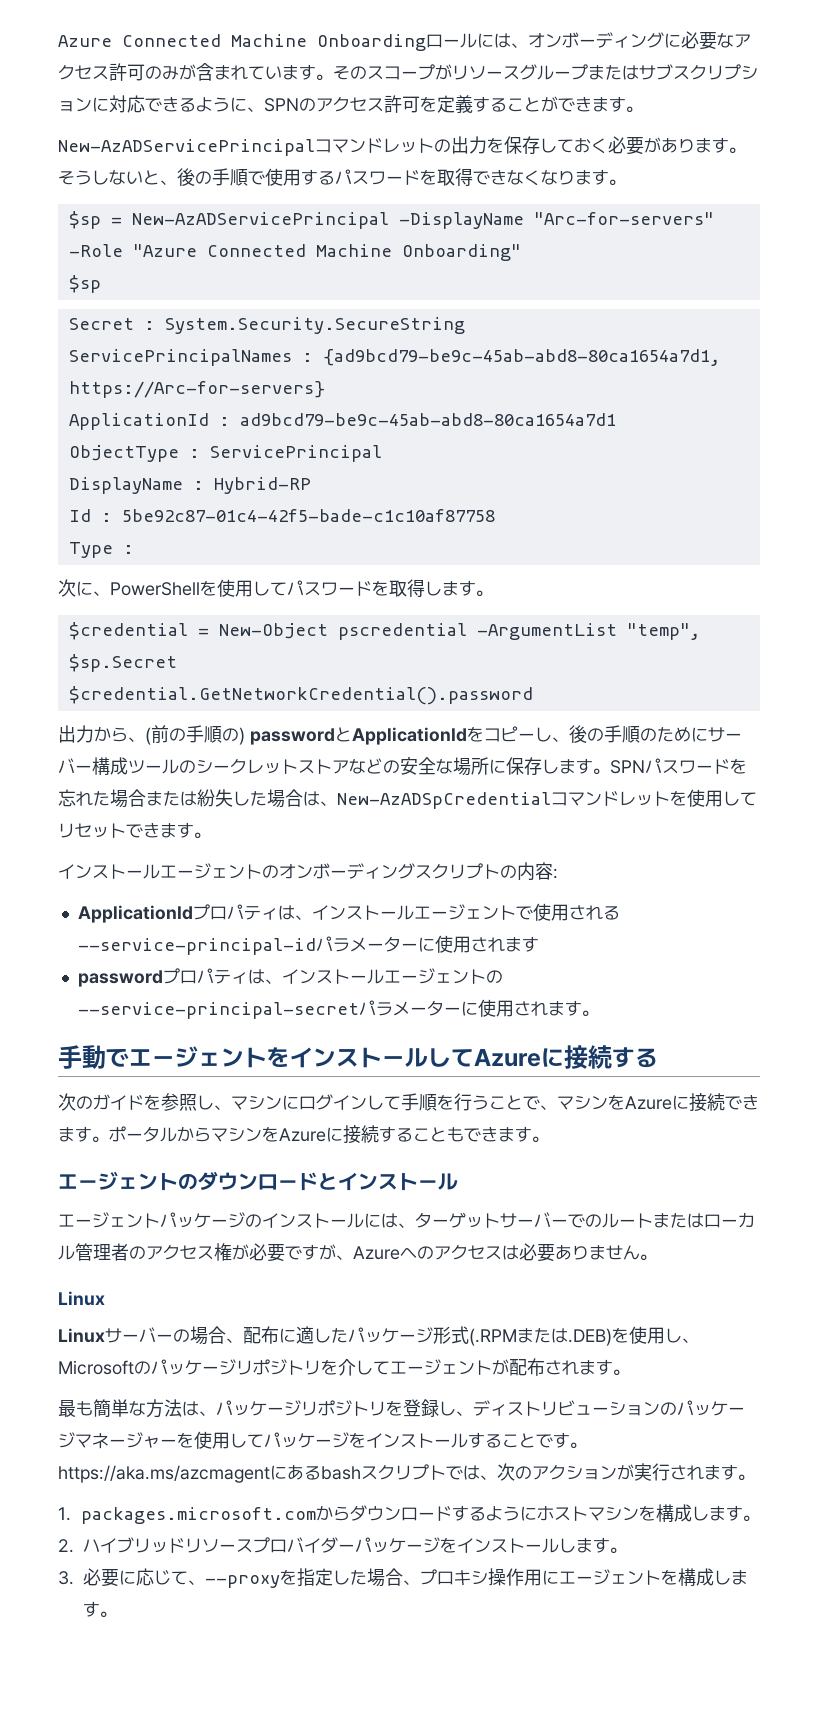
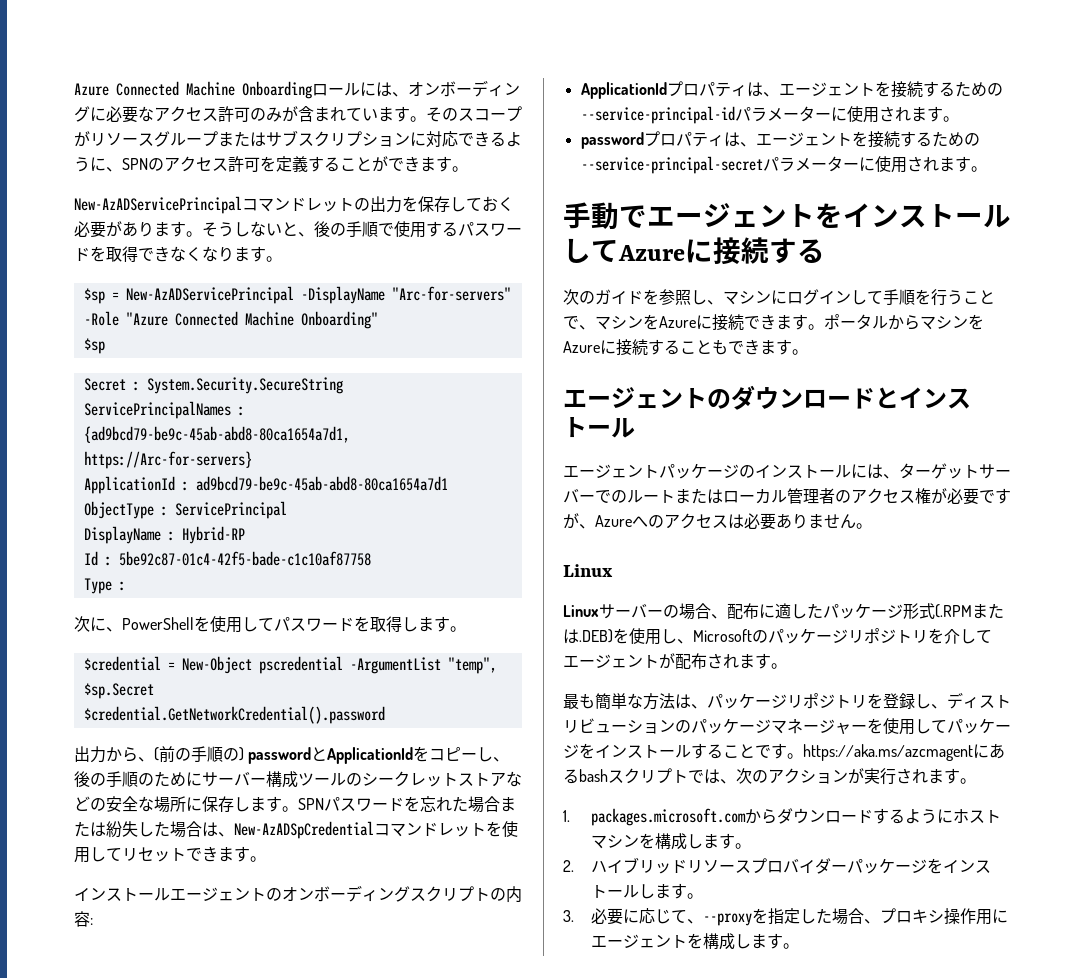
[311,903,620,921] インストールエージェントで使用される -> [778,81,1003,98] エージェントを接続するための
(539, 944) none -> [942,116,959,122] 。
[281,968,486,984] インストールエージェント -> [755,131,964,148] エージェントを接続するため

